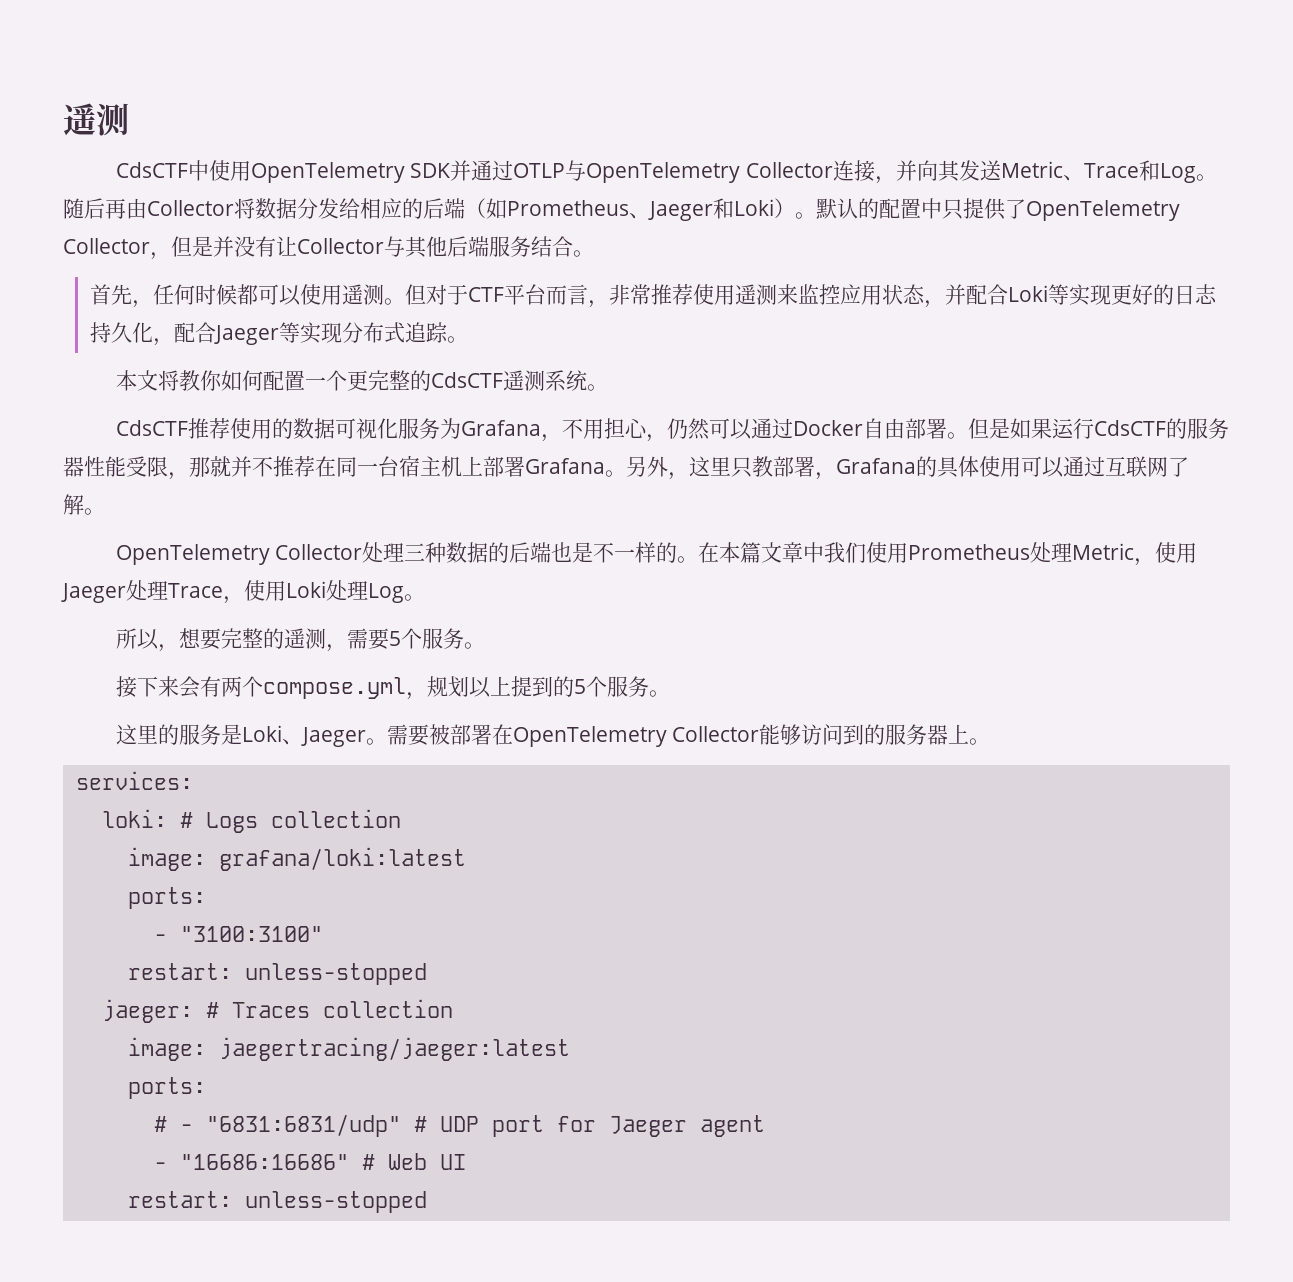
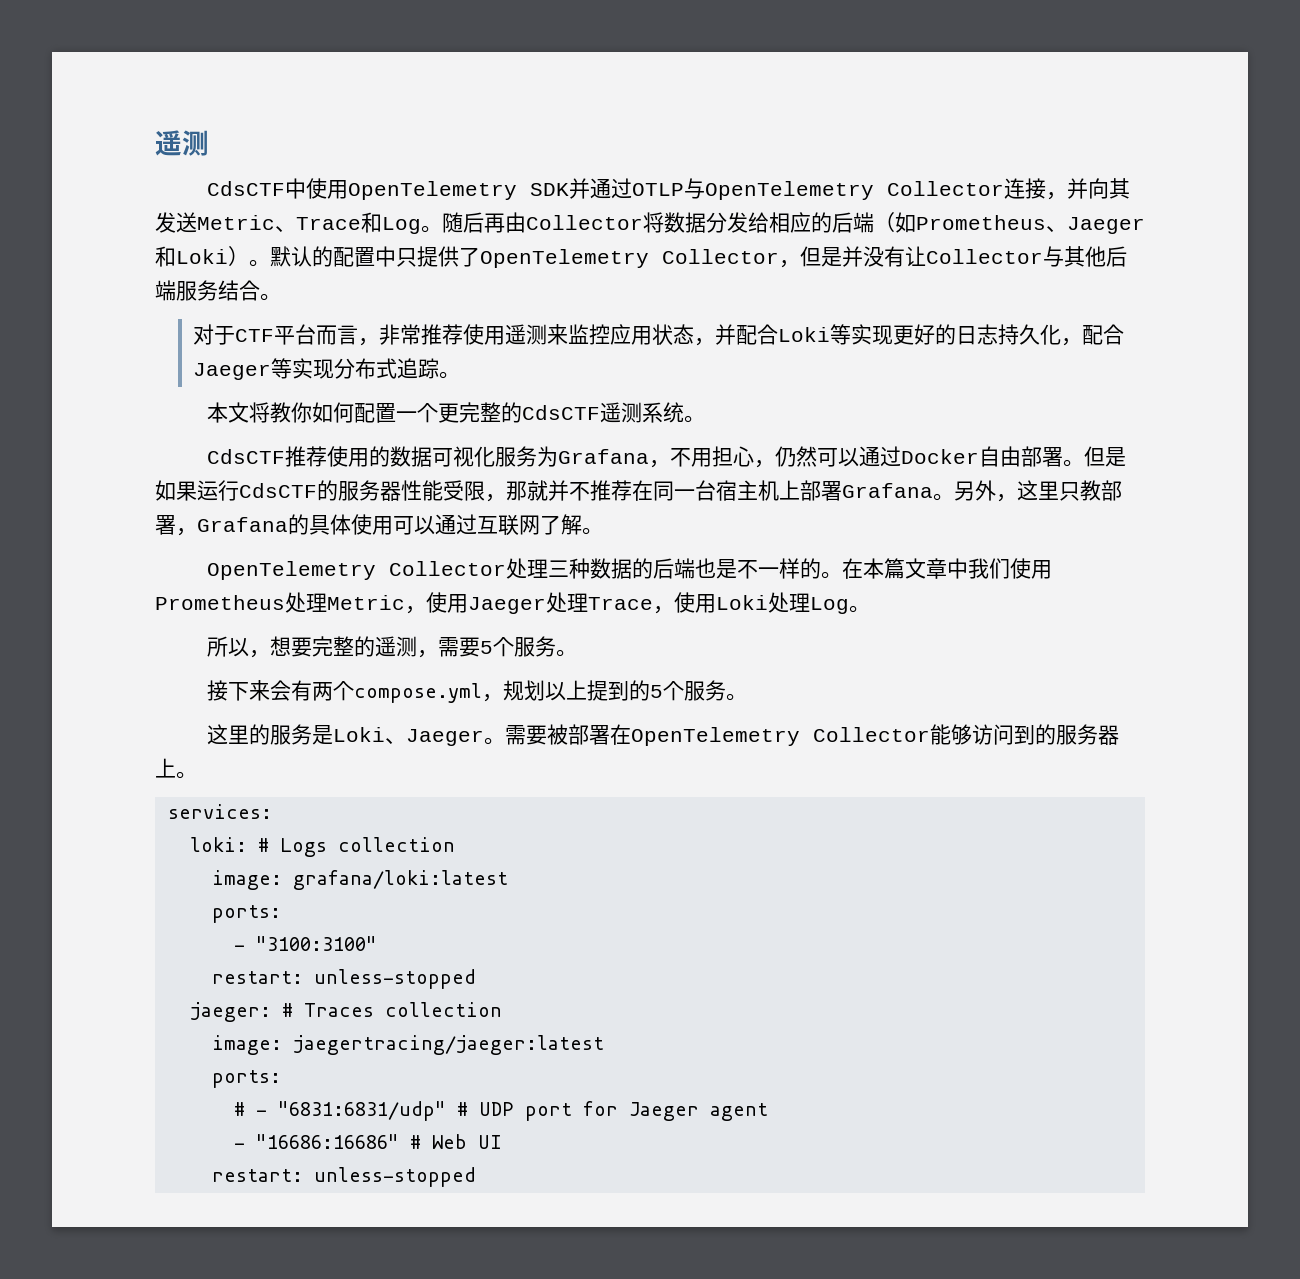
[89,284,426,308] 首先，任何时候都可以使用遥测。但 -> (281, 297) none

